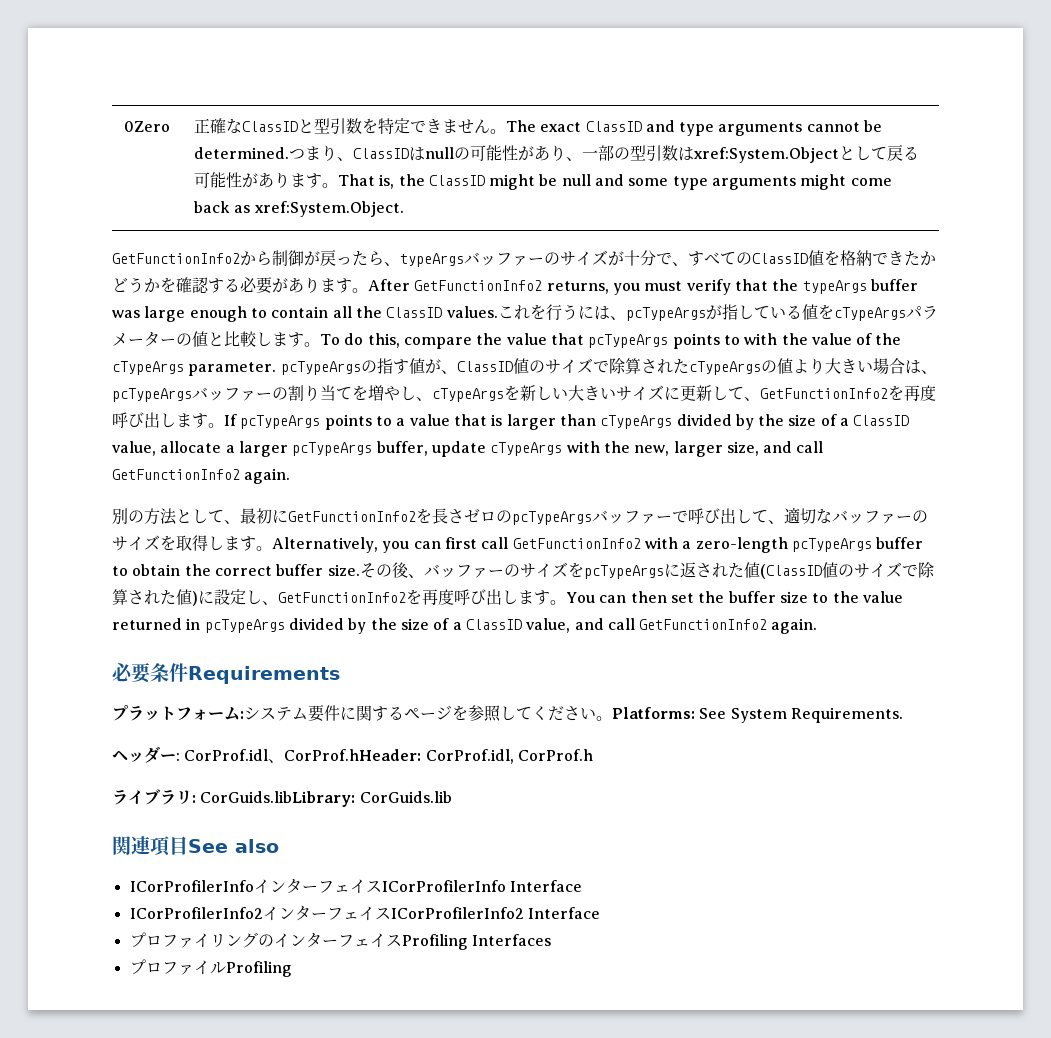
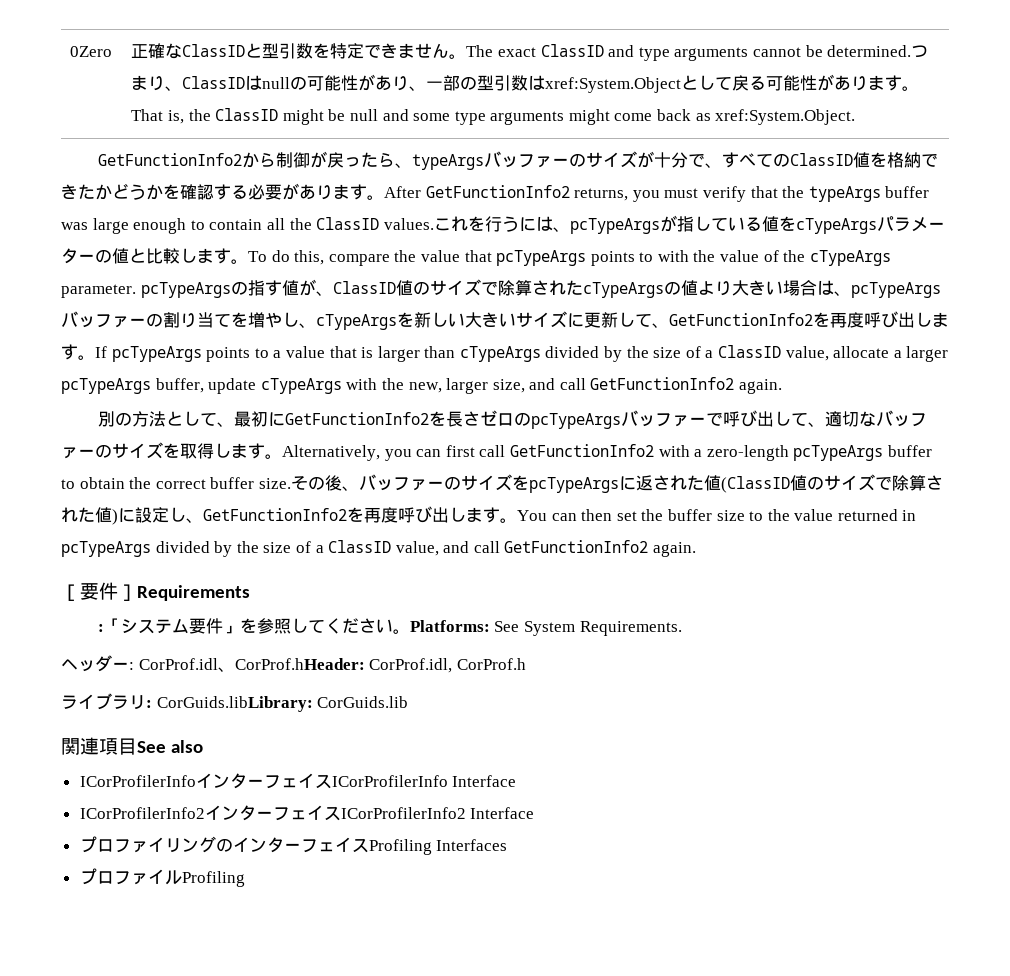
[112,663,188,683] 必要条件 -> [61,582,137,601] ［要件］
[112,705,452,722] プラットフォーム:システム要件に関するページ -> [97,618,240,634] :「システム要件」

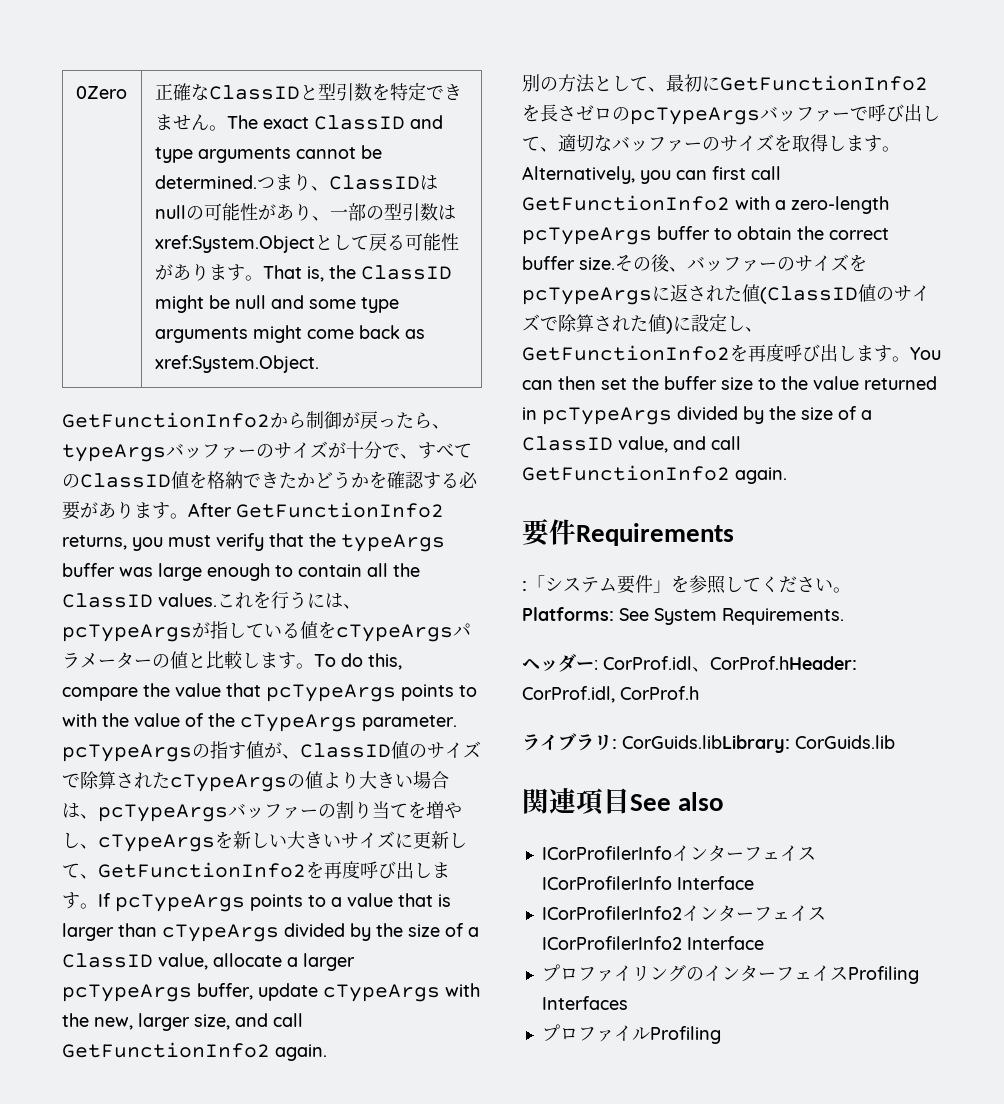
[61,582,137,601] ［要件］ -> [522,519,576,546] 要件

